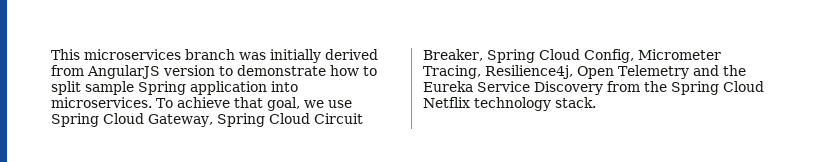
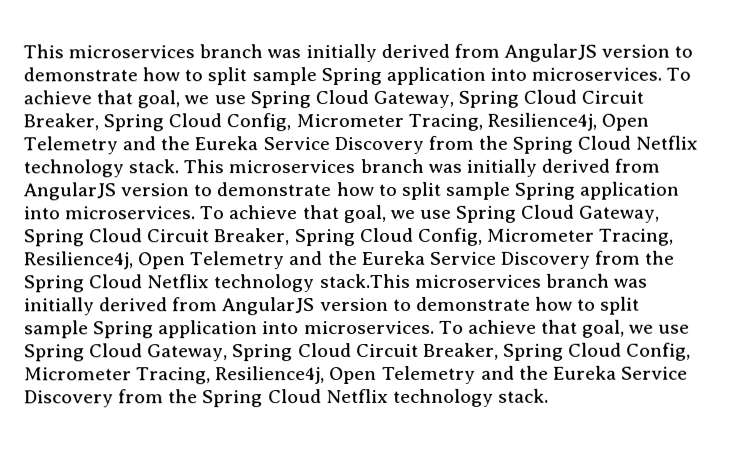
(596, 102) none -> [183,158,661,177] [23,181,680,201] [23,204,660,224] [23,227,675,247] [24,250,676,270] [24,273,648,293] [24,296,641,316] [24,319,691,339] [24,342,692,362] [24,365,689,385] [24,388,549,408] This microservices branch was initially derived from AngularJS version to demonstrate how to split sample Spring application into microservices. To achieve that goal, we use Spring Cloud Gateway, Spring Cloud Circuit Breaker, Spring Cloud Config, Micrometer Tracing, Resilience4j, Open Telemetry and the Eureka Service Discovery from the Spring Cloud Netflix technology stack.This microservices branch was initially derived from AngularJS version to demonstrate how to split sample Spring application into microservices. To achieve that goal, we use Spring Cloud Gateway, Spring Cloud Circuit Breaker, Spring Cloud Config, Micrometer Tracing, Resilience4j, Open Telemetry and the Eureka Service Discovery from the Spring Cloud Netflix technology stack.

